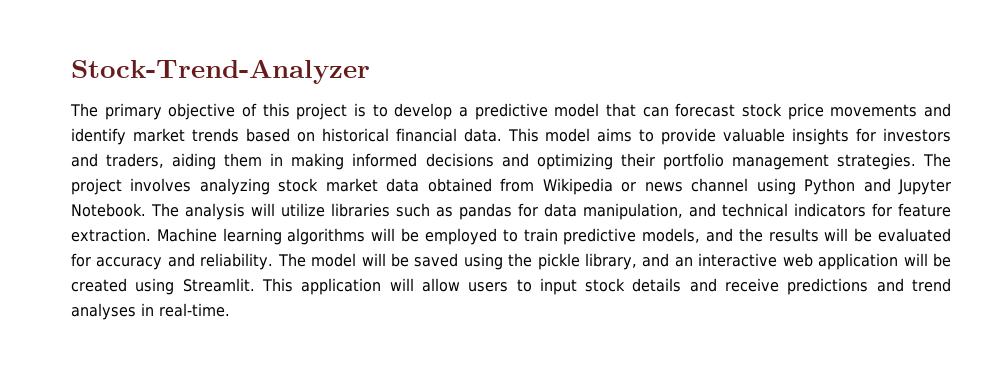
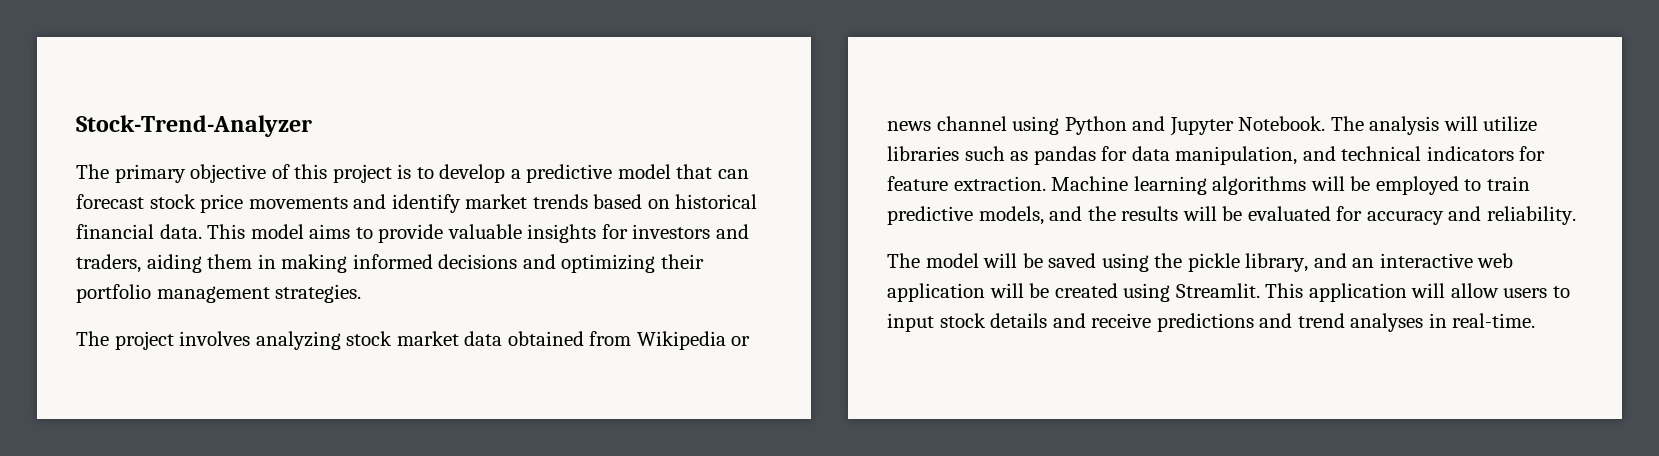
(916, 161) none -> (362, 293) //
(274, 261) none -> (1576, 215) //

